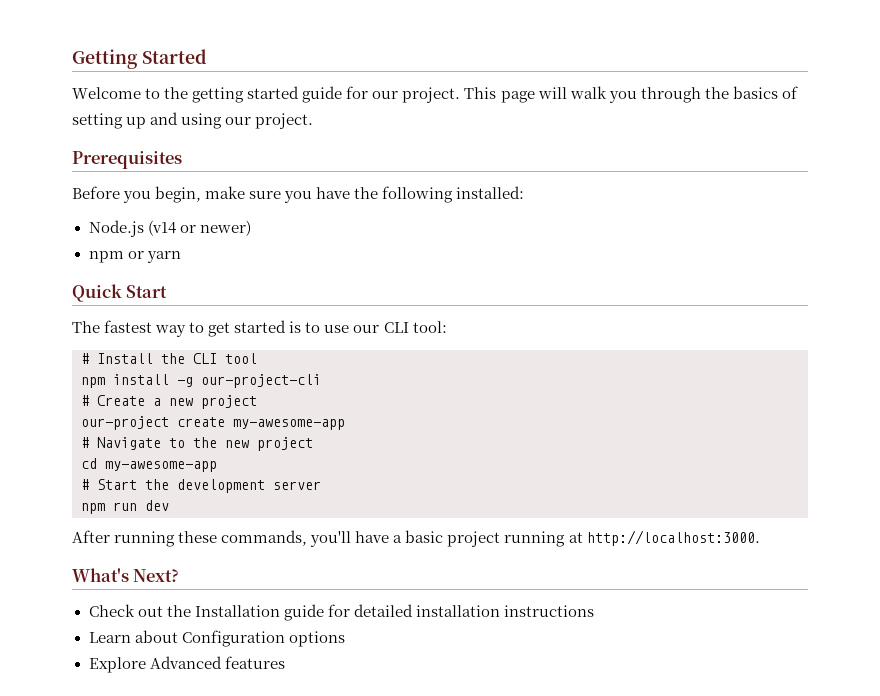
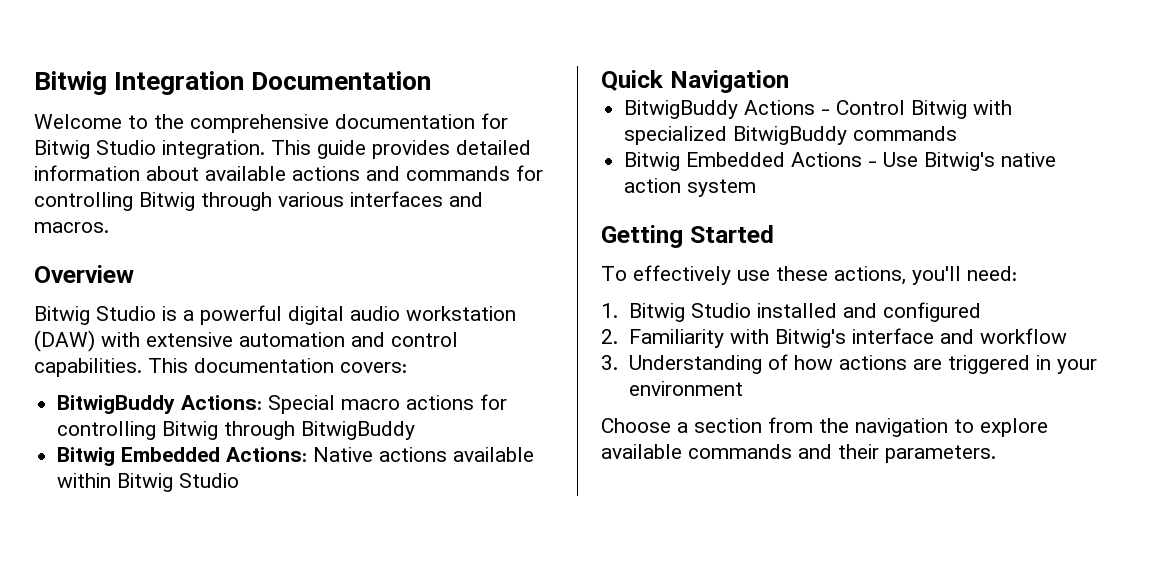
[72,49,207,69] Getting Started -> [34,71,432,95] Bitwig Integration Documentation
[192,86,798,103] [72,112,314,129] [72,151,182,169] [72,186,525,203] [88,220,251,237] [88,251,181,263] [72,284,168,302] [72,320,447,337] [81,353,257,364] [81,374,321,388] [81,395,257,409] [81,416,345,430] [81,437,313,451] [81,458,217,472] [81,479,321,493] [81,500,169,514] [72,530,760,547] [72,568,180,582] [88,604,594,621] [88,630,345,647] [88,656,285,673] getting started guide for our project. This page will walk you through the basics of setting up and using our project. // Prerequisites // Before you begin, make sure you have the following installed: // Node.js (v14 or newer) // npm or yarn // Quick Start // The fastest way to get started is to use our CLI tool: // # Install the CLI tool // npm install -g our-project-cli // # Create a new project // our-project create my-awesome-app // # Navigate to the new project // cd my-awesome-app // # Start the development server // npm run dev // After running these commands, you'll have a basic project running at http://localhost:3000. // What's Next? // Check out the Installation guide for detailed installation instructions // Learn about Configuration options // Explore Advanced features -> [190,113,508,133] [34,140,531,159] [34,165,543,181] [34,191,483,211] [34,222,109,233] [34,265,134,283] [34,305,516,325] [34,330,458,352] [34,358,407,377] [57,394,508,414] [57,421,416,440] [57,447,535,466] [57,473,240,492] [601,70,789,93] [624,100,1013,119] [624,126,958,145] [624,152,1057,171] [624,178,757,197] [601,225,774,248] [601,265,1017,285] [601,302,981,322] [601,328,1067,348] [601,354,1097,374] [628,381,743,396] [601,417,1048,437] [601,444,996,463] comprehensive documentation for Bitwig Studio integration. This guide provides detailed information about available actions and commands for controlling Bitwig through various interfaces and macros. // Overview // Bitwig Studio is a powerful digital audio workstation (DAW) with extensive automation and control capabilities. This documentation covers: // BitwigBuddy Actions: Special macro actions for controlling Bitwig through BitwigBuddy // Bitwig Embedded Actions: Native actions available within Bitwig Studio // Quick Navigation // BitwigBuddy Actions - Control Bitwig with specialized BitwigBuddy commands // Bitwig Embedded Actions - Use Bitwig's native action system // Getting Started // To effectively use these actions, you'll need: // 1. Bitwig Studio installed and configured // 2. Familiarity with Bitwig's interface and workflow // 3. Understanding of how actions are triggered in your environment // Choose a section from the navigation to explore available commands and their parameters.

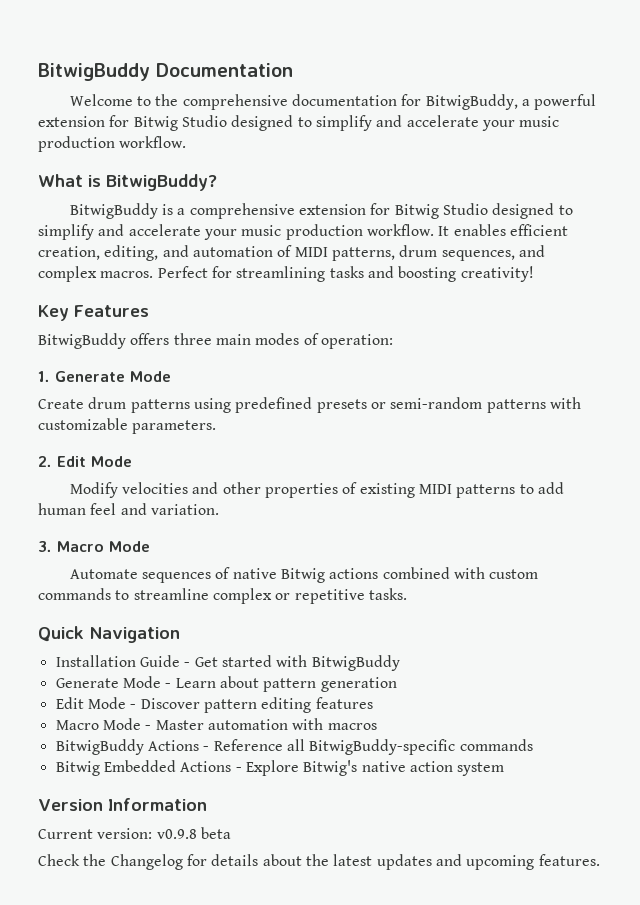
[34,71,245,95] Bitwig Integration -> [38,63,150,81] BitwigBuddy
[34,140,531,159] [34,165,543,181] [34,191,483,211] [34,222,109,233] [34,265,134,283] [34,305,516,325] [34,330,458,352] [34,358,407,377] [57,394,508,414] [57,421,416,440] [57,447,535,466] [57,473,240,492] [601,70,789,93] [624,100,1013,119] [624,126,848,145] Bitwig Studio integration. This guide provides detailed information about available actions and commands for controlling Bitwig through various interfaces and macros. // Overview // Bitwig Studio is a powerful digital audio workstation (DAW) with extensive automation and control capabilities. This documentation covers: // BitwigBuddy Actions: Special macro actions for controlling Bitwig through BitwigBuddy // Bitwig Embedded Actions: Native actions available within Bitwig Studio // Quick Navigation // BitwigBuddy Actions - Control Bitwig with specialized BitwigBuddy -> [425,94,597,110] [38,115,560,131] [38,136,187,152] [38,174,217,191] [69,203,573,219] [38,224,568,240] [38,245,545,261] [38,266,534,282] [38,305,149,321] [38,333,393,349] [38,371,171,382] [38,397,581,413] [38,418,217,434] [38,456,132,467] [69,482,564,498] [38,503,219,515] [38,541,150,552] [69,567,539,583] [38,588,407,604] [38,626,180,643] [55,655,400,671] [55,676,397,692] [55,697,373,713] [55,718,377,730] [55,739,456,755] BitwigBuddy, a powerful extension for Bitwig Studio designed to simplify and accelerate your music production workflow. // What is BitwigBuddy? // BitwigBuddy is a comprehensive extension for Bitwig Studio designed to simplify and accelerate your music production workflow. It enables efficient creation, editing, and automation of MIDI patterns, drum sequences, and complex macros. Perfect for streamlining tasks and boosting creativity! // Key Features // BitwigBuddy offers three main modes of operation: // 1. Generate Mode // Create drum patterns using predefined presets or semi-random patterns with customizable parameters. // 2. Edit Mode // Modify velocities and other properties of existing MIDI patterns to add human feel and variation. // 3. Macro Mode // Automate sequences of native Bitwig actions combined with custom commands to streamline complex or repetitive tasks. // Quick Navigation // Installation Guide - Get started with BitwigBuddy // Generate Mode - Learn about pattern generation // Edit Mode - Discover pattern editing features // Macro Mode - Master automation with macros // BitwigBuddy Actions - Reference all BitwigBuddy-specific
[883,152,919,167] Use -> [245,760,299,776] Explore
[601,225,774,248] [601,265,1017,285] [601,302,981,322] [601,328,1067,348] [601,354,1097,374] [628,381,743,396] [601,417,1048,437] [601,444,996,463] Getting Started // To effectively use these actions, you'll need: // 1. Bitwig Studio installed and configured // 2. Familiarity with Bitwig's interface and workflow // 3. Understanding of how actions are triggered in your environment // Choose a section from the navigation to explore available commands and their parameters. -> [38,798,207,811] [38,827,231,839] [38,854,600,870] Version Information // Current version: v0.9.8 beta // Check the Changelog for details about the latest updates and upcoming features.

